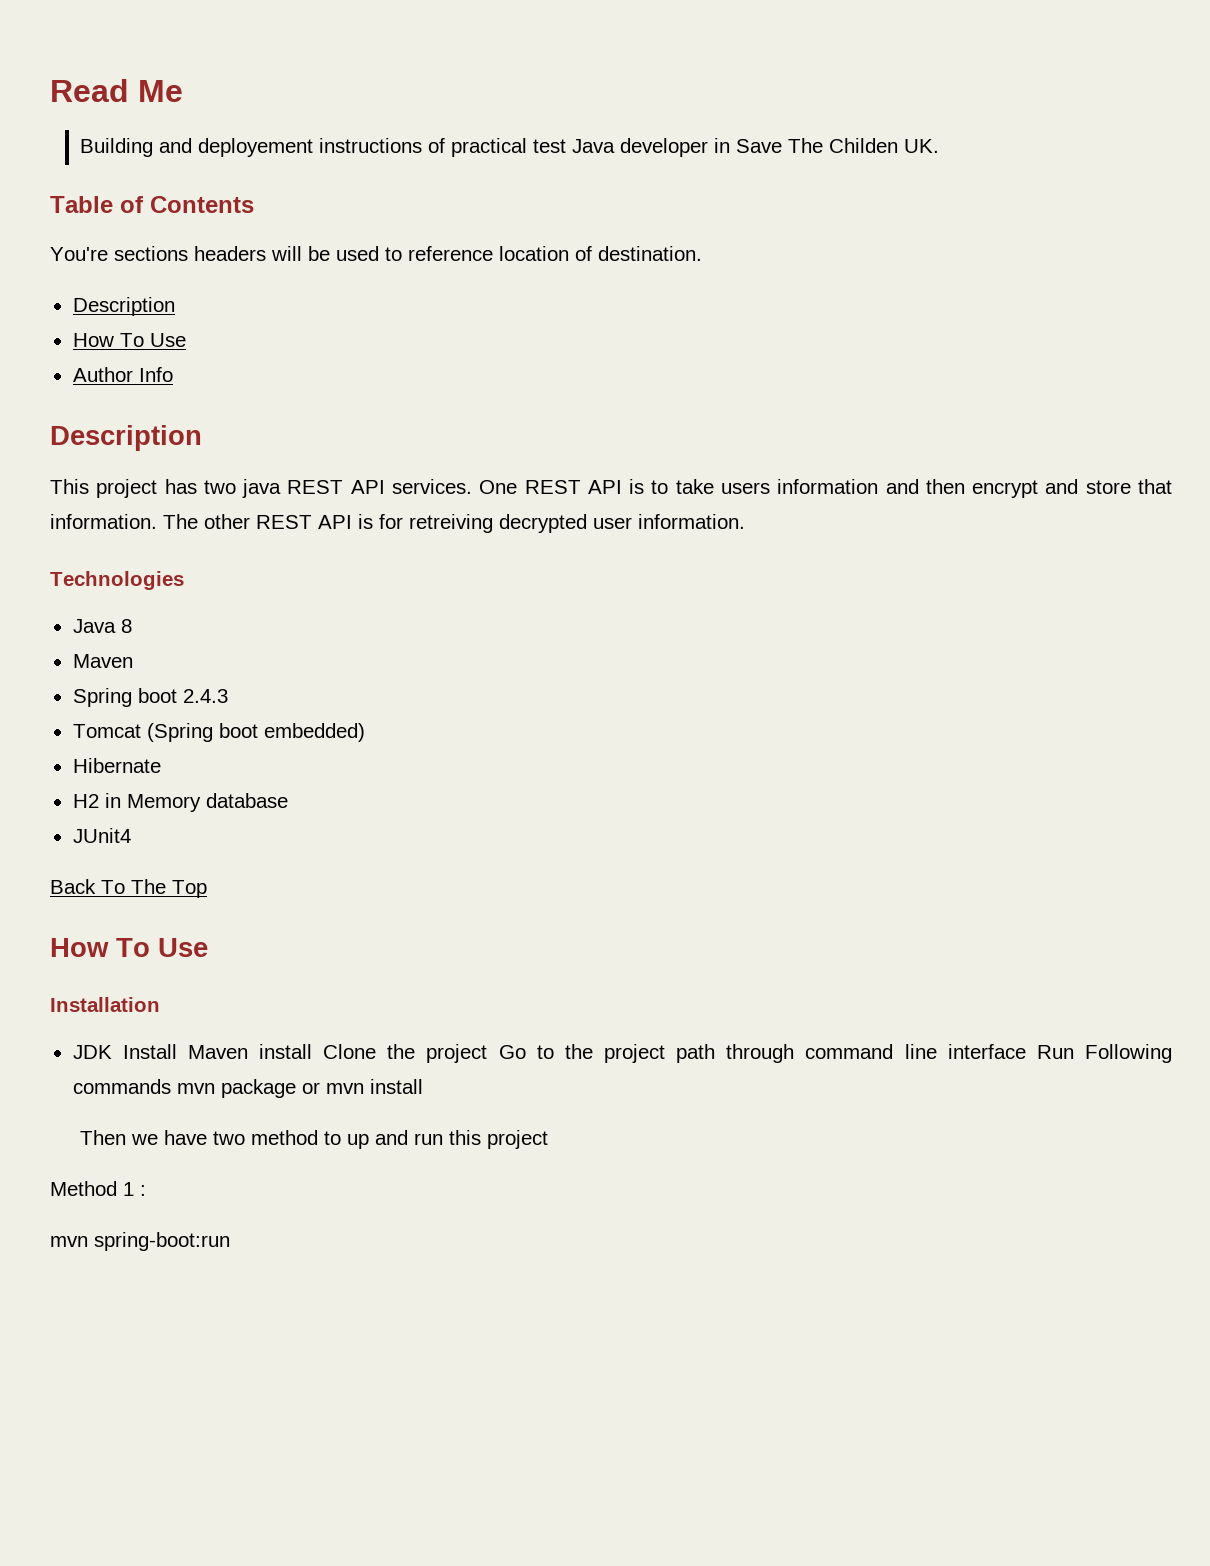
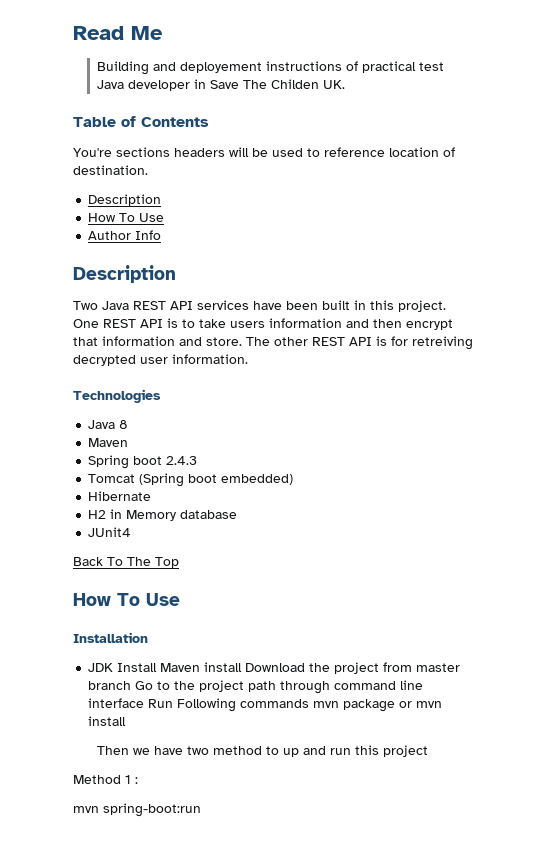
[50,479,472,498] This project has two java REST API services. -> [73,300,446,312] Two Java REST API services have been built in this project.
[1045,479,1173,494] [50,514,157,529] and store that information. -> [73,336,242,346] that information and store.
[323,1044,488,1063] Clone the project -> [245,662,461,674] [88,681,132,690] Download the project from master branch

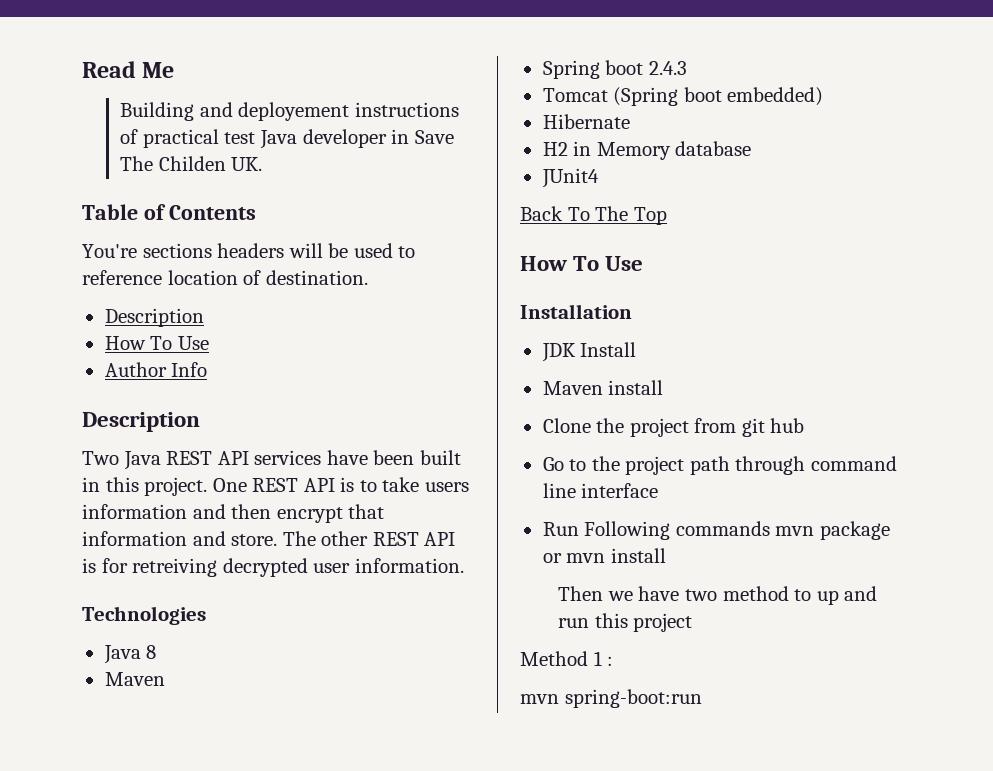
(158, 667) none -> (637, 349) //
[245,663,306,672] Download -> [542,418,591,433] // Clone
[416,663,461,672] [88,681,132,690] master branch -> [741,418,805,437] git hub //
(145, 703) none -> (659, 490) //

